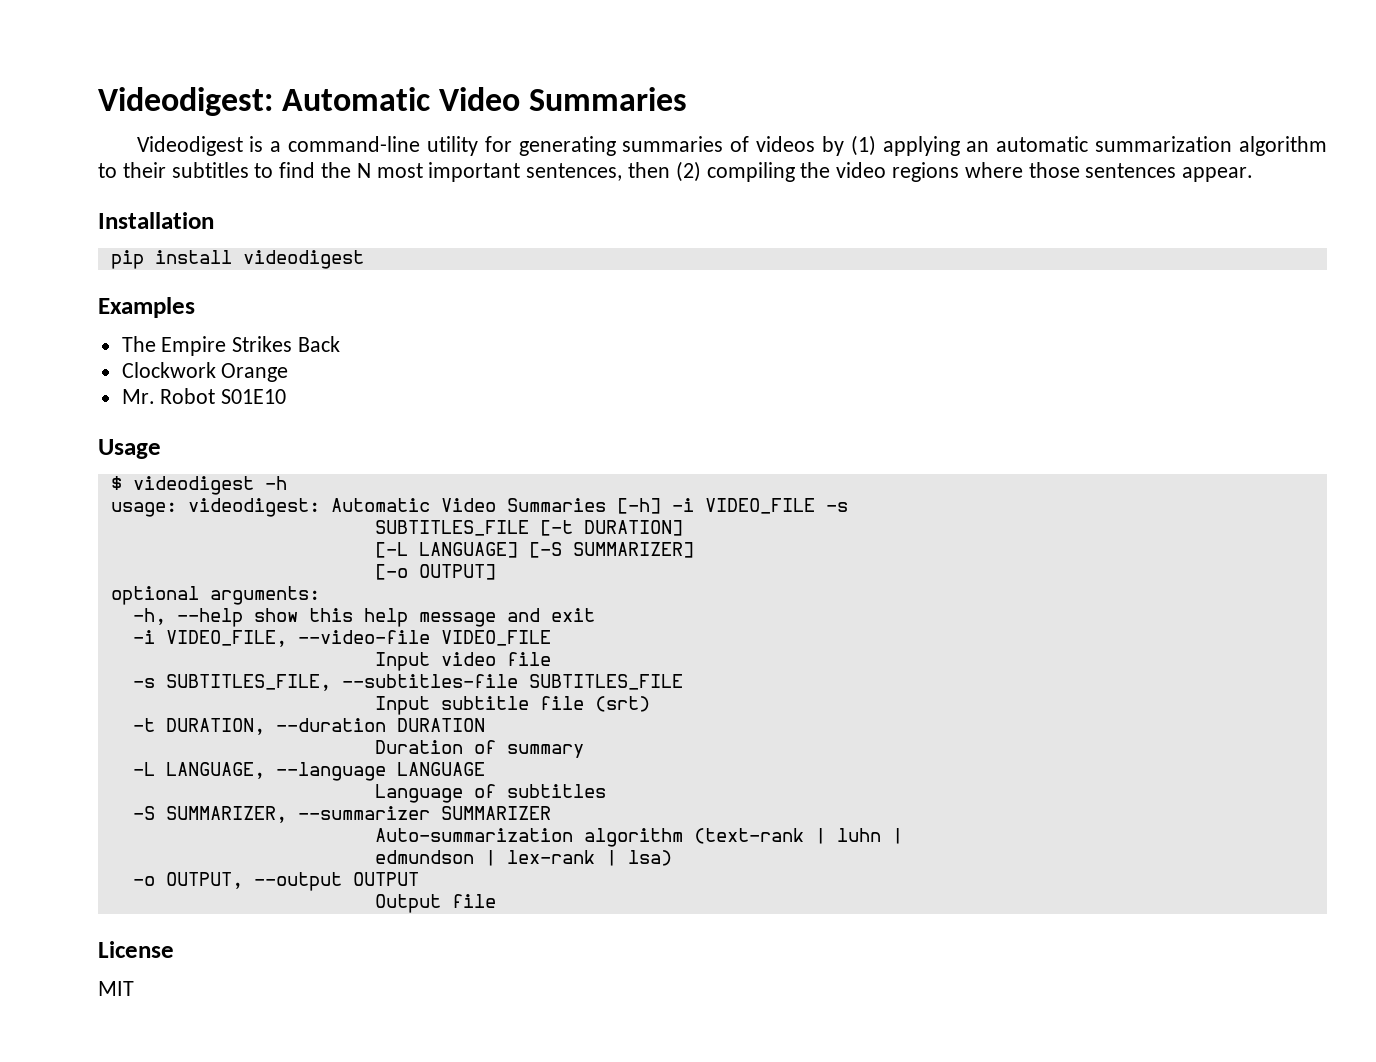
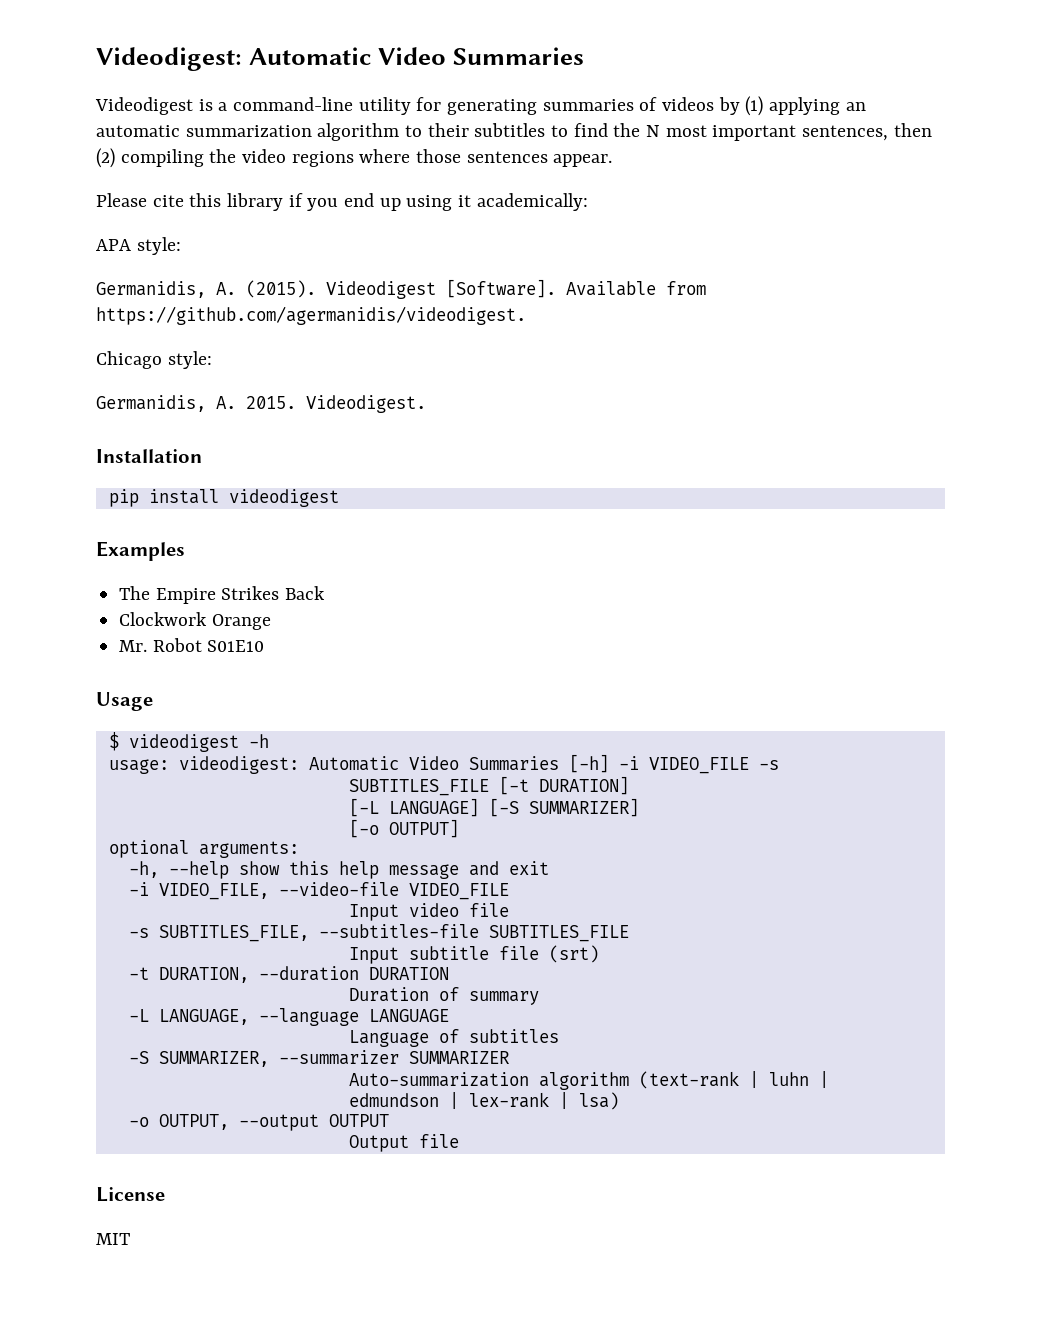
(1254, 174) none -> [96,193,588,211] [96,237,181,255] [96,279,706,299] [96,306,526,325] [96,351,212,369] [96,395,426,413] // Please cite this library if you end up using it academically: // APA style: // Germanidis, A. (2015). Videodigest [Software]. Available from https://github.com/agermanidis/videodigest. // Chicago style: // Germanidis, A. 2015. Videodigest.

